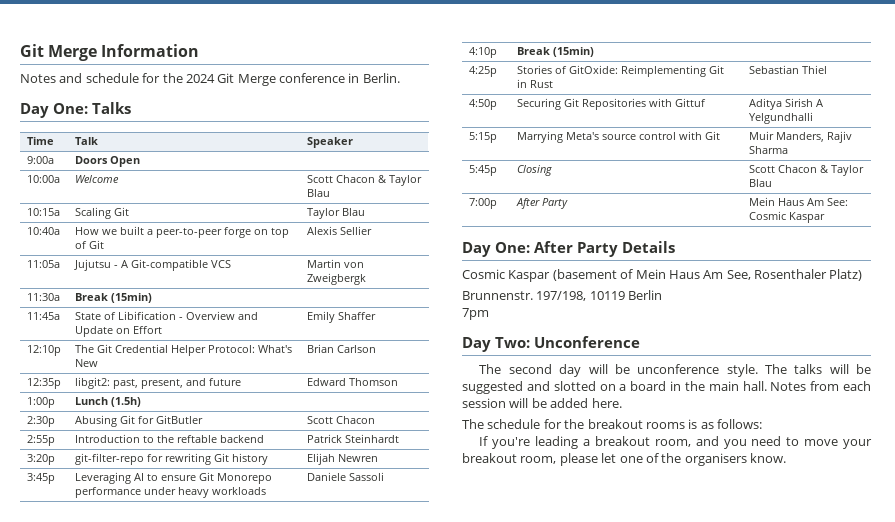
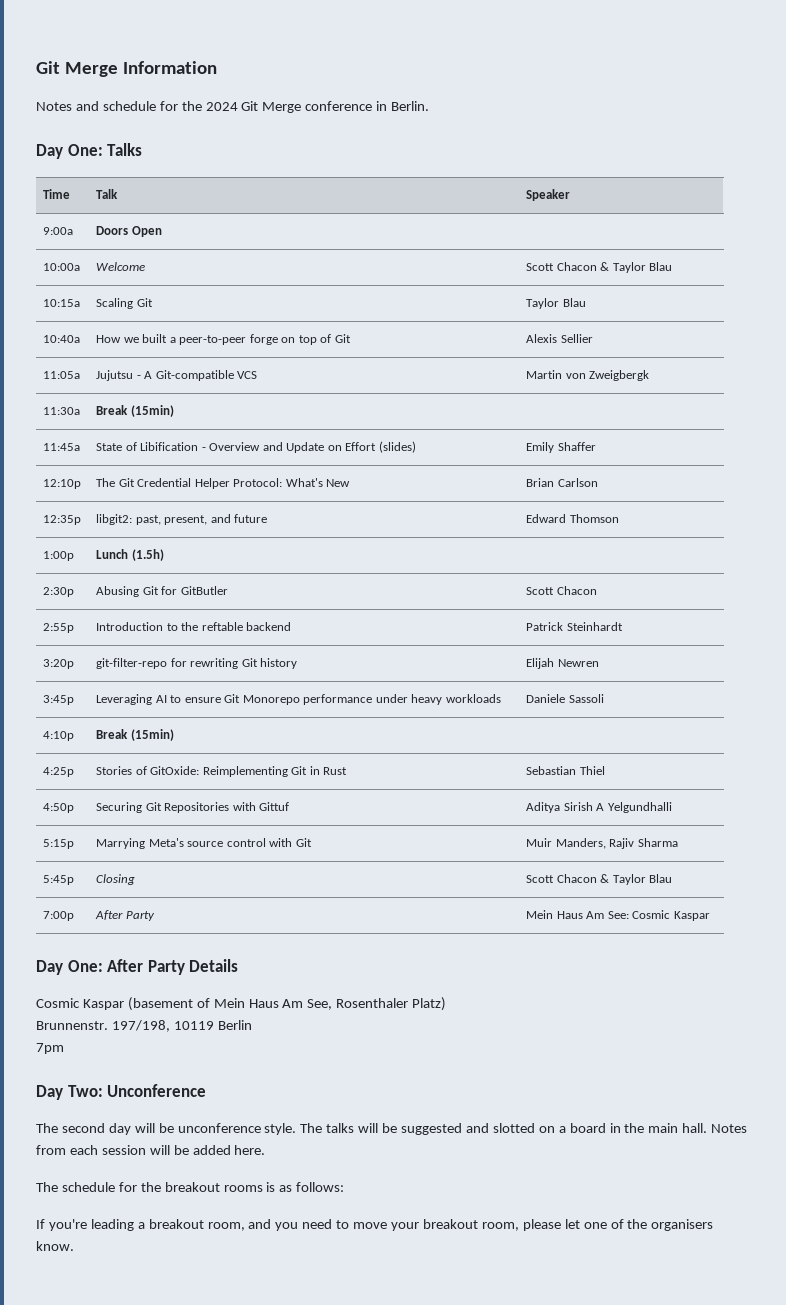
(162, 330) none -> [378,441,416,453] (slides)

